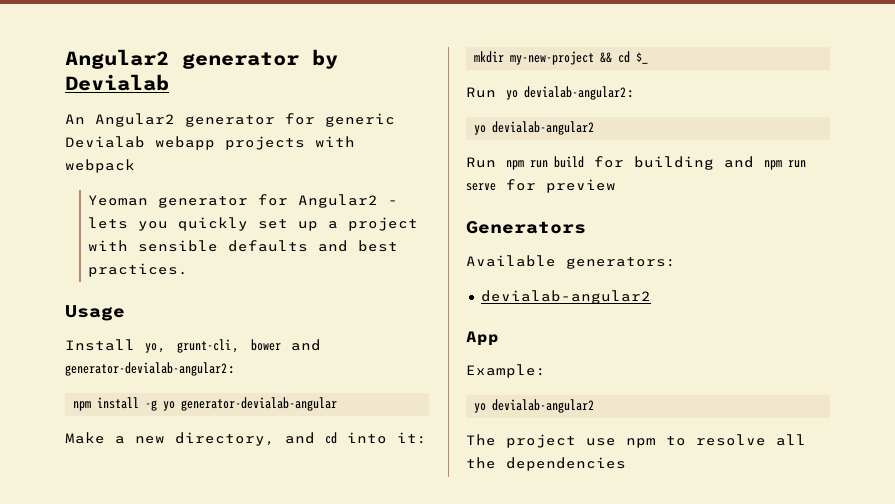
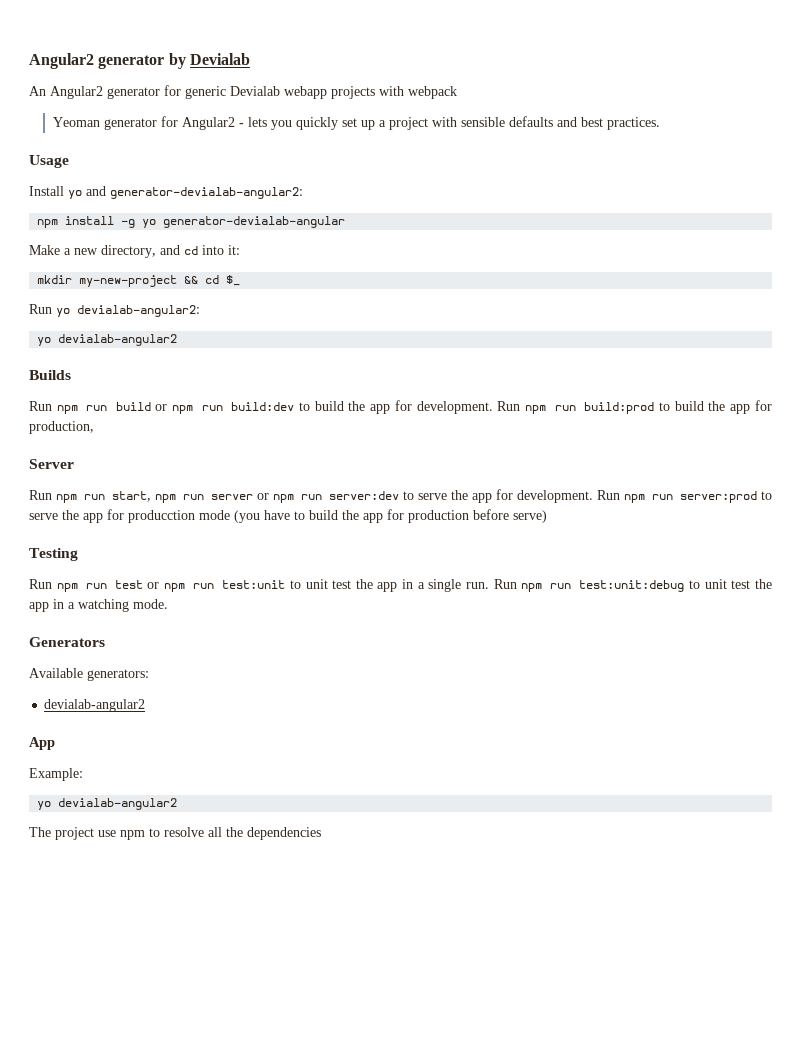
[145,339,281,353] yo, grunt-cli, bower -> [68,190,82,199] yo
(595, 128) none -> [29,370,71,380] // Builds
[594,156,806,170] [466,179,616,193] for building and npm run serve for preview -> [155,400,772,414] [29,421,94,434] [29,459,74,469] [29,489,772,503] [29,509,547,523] [29,548,78,561] [29,579,773,592] [29,599,168,612] or npm run build:dev to build the app for development. Run npm run build:prod to build the app for production, // Server // Run npm run start, npm run server or npm run server:dev to serve the app for development. Run npm run server:prod to serve the app for producction mode (you have to build the app for production before serve) // Testing // Run npm run test or npm run test:unit to unit test the app in a single run. Run npm run test:unit:debug to unit test the app in a watching mode.

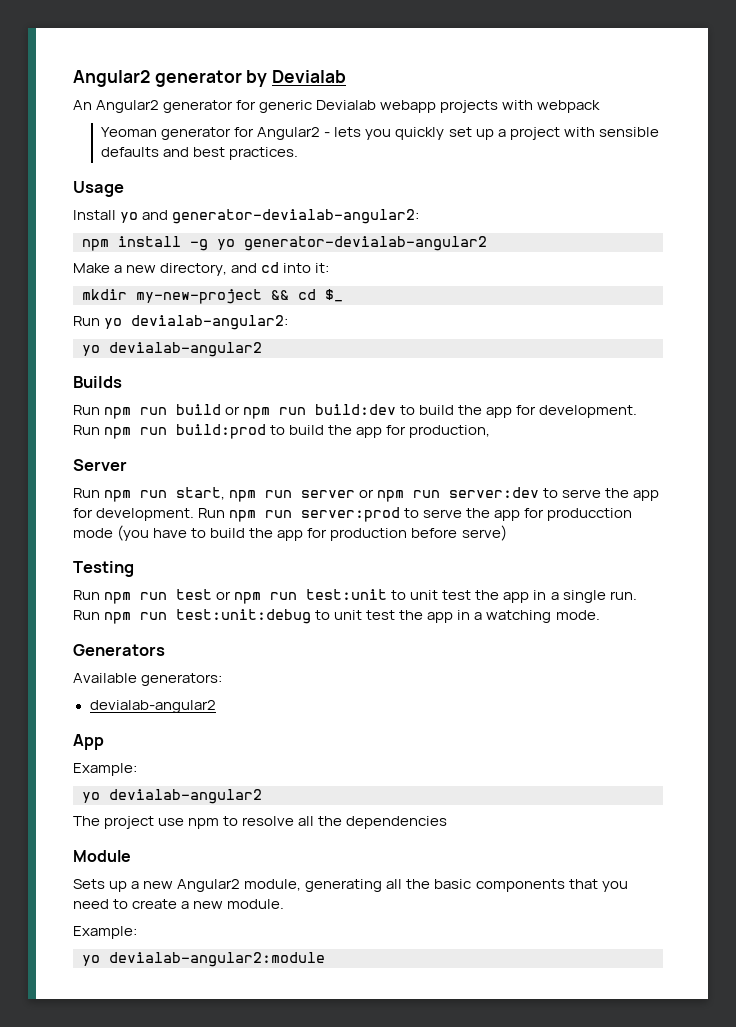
[163,216,346,228] generator-devialab-angular -> [244,236,487,251] generator-devialab-angular2
(321, 833) none -> [73,850,131,862] [73,879,628,892] [73,899,285,909] [73,926,137,939] [82,952,325,967] // Module // Sets up a new Angular2 module, generating all the basic components that you need to create a new module. // Example: // yo devialab-angular2:module

